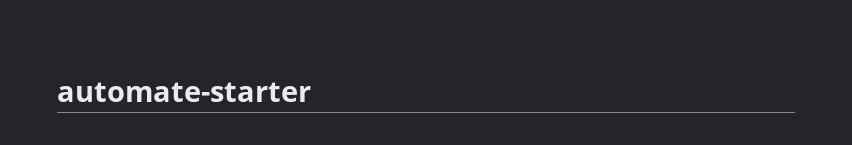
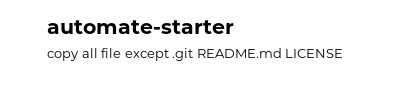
(311, 92) none -> [47,48,344,61] // copy all file except .git README.md LICENSE

